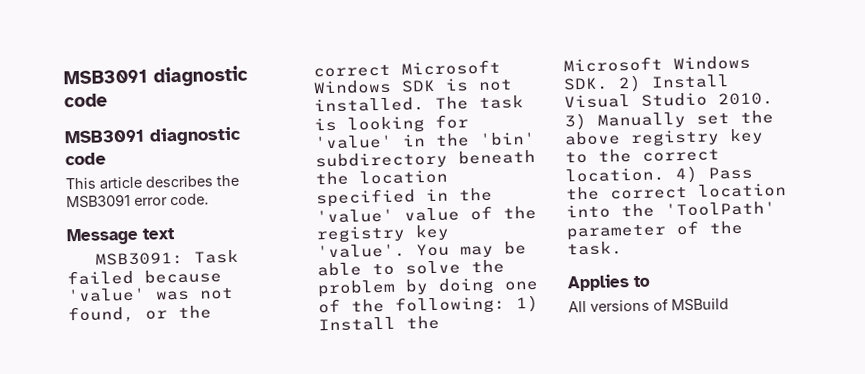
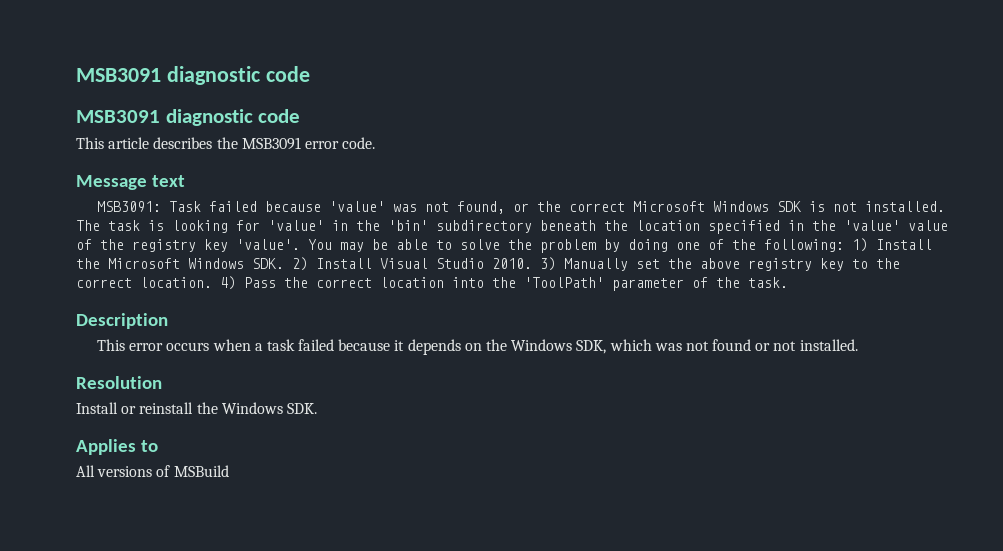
(623, 248) none -> [76,313,168,329] [96,339,858,355] [76,376,162,389] [76,402,317,414] // Description // This error occurs when a task failed because it depends on the Windows SDK, which was not found or not installed. // Resolution // Install or reinstall the Windows SDK.

